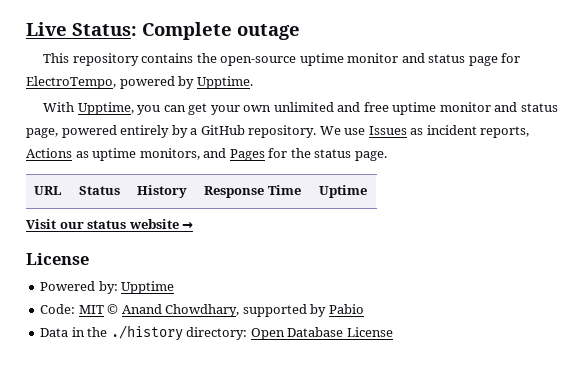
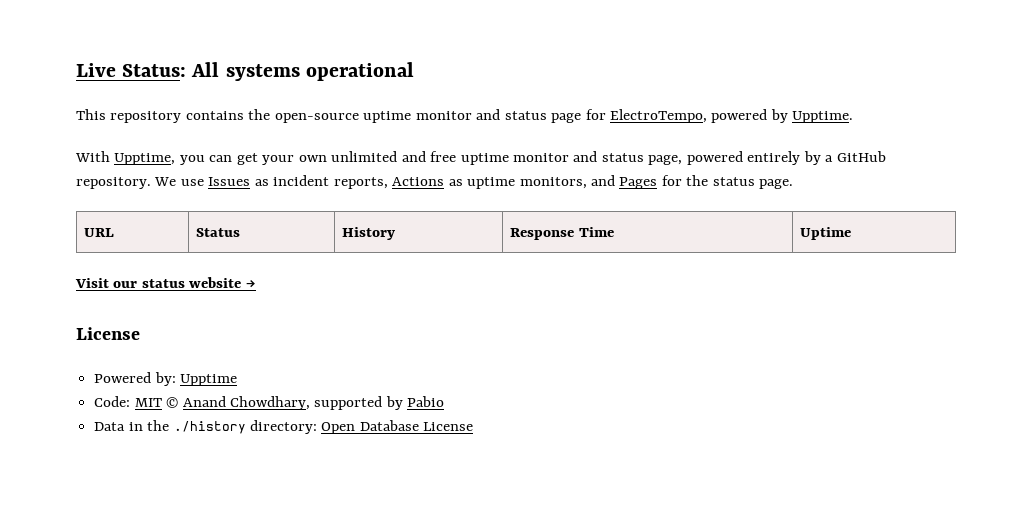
[142,22,300,40] Complete outage -> [191,62,414,81] All systems operational

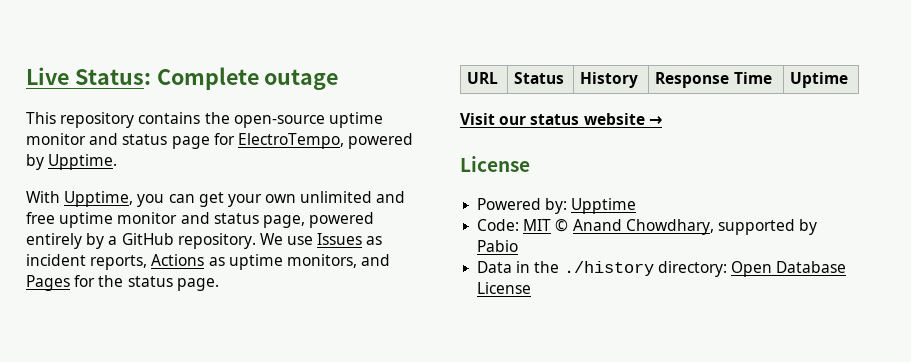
[191,62,414,81] All systems operational -> [156,67,339,90] Complete outage

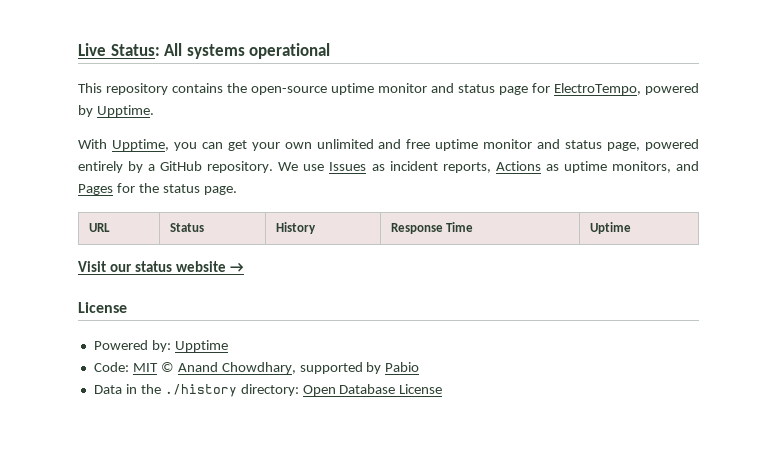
[156,67,339,90] Complete outage -> [164,43,331,59] All systems operational

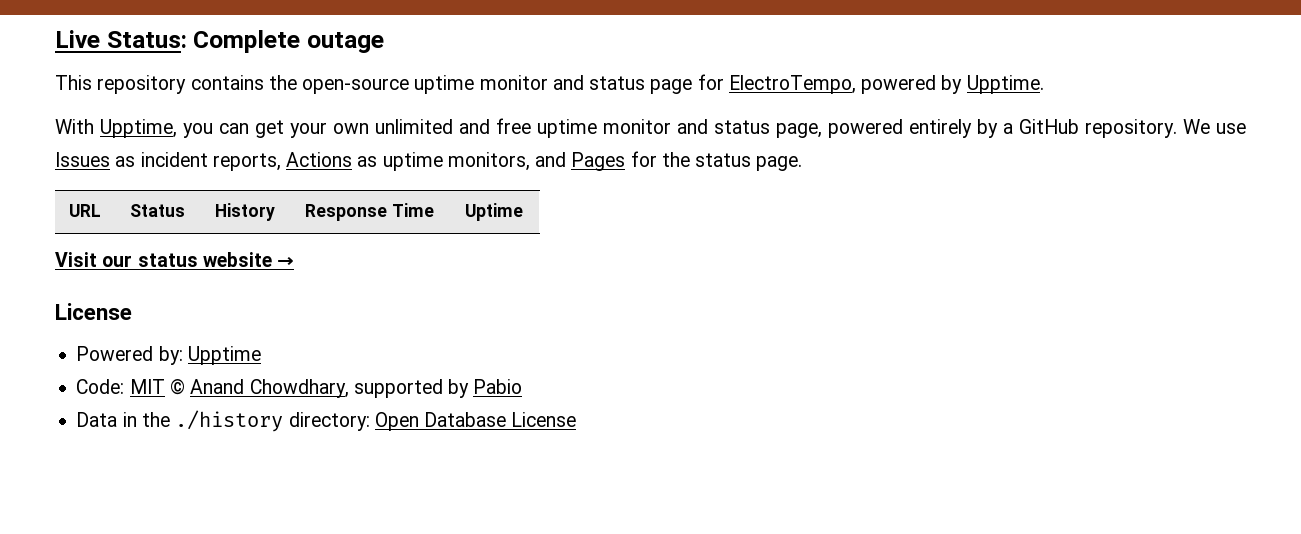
[164,43,331,59] All systems operational -> [193,30,384,53] Complete outage

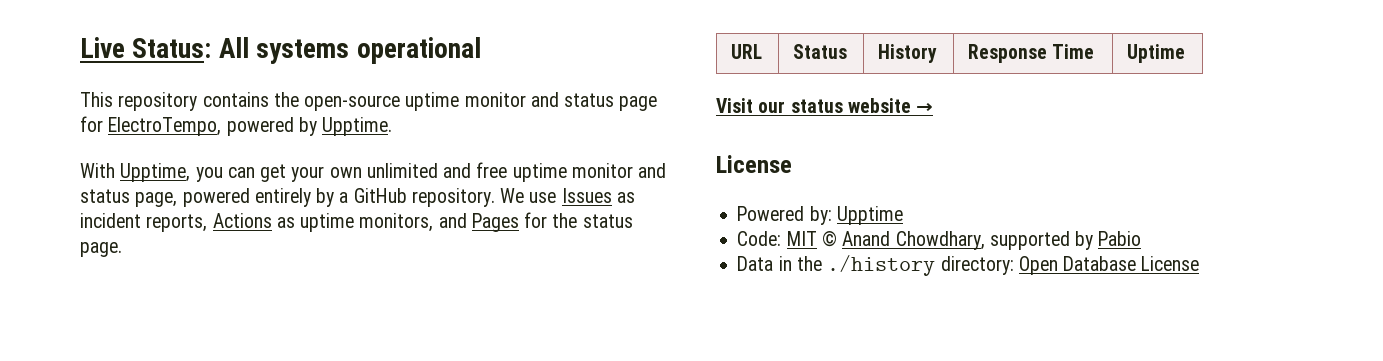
[193,30,384,53] Complete outage -> [218,37,481,64] All systems operational

